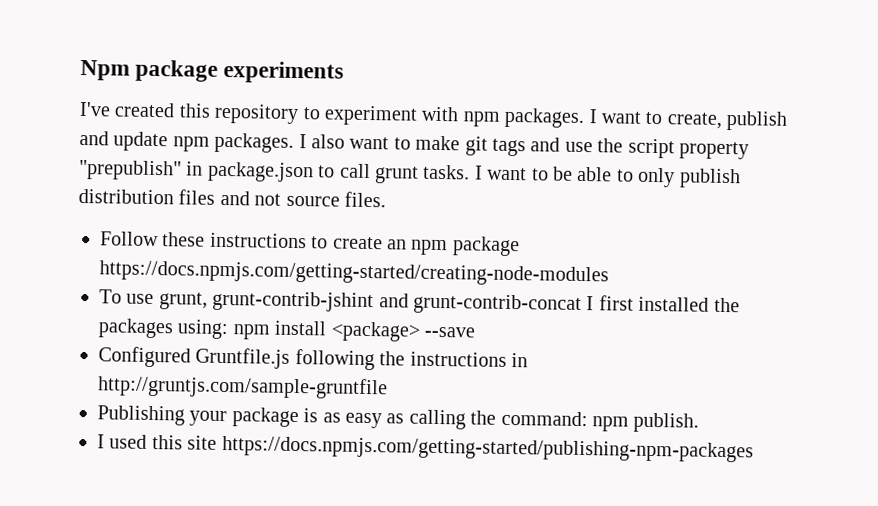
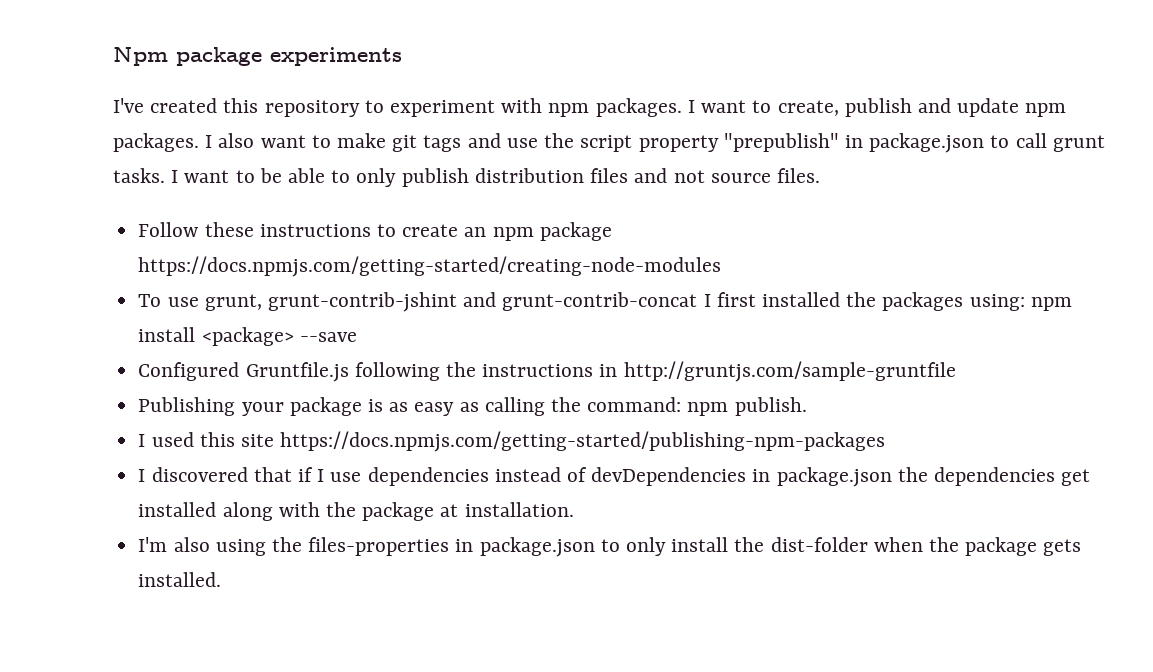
(754, 449) none -> [138,467,1091,487] [138,502,574,521] [138,537,1082,557] [138,572,222,587] // I discovered that if I use dependencies instead of devDependencies in package.json the dependencies get installed along with the package at installation. // I'm also using the files-properties in package.json to only install the dist-folder when the package gets installed.

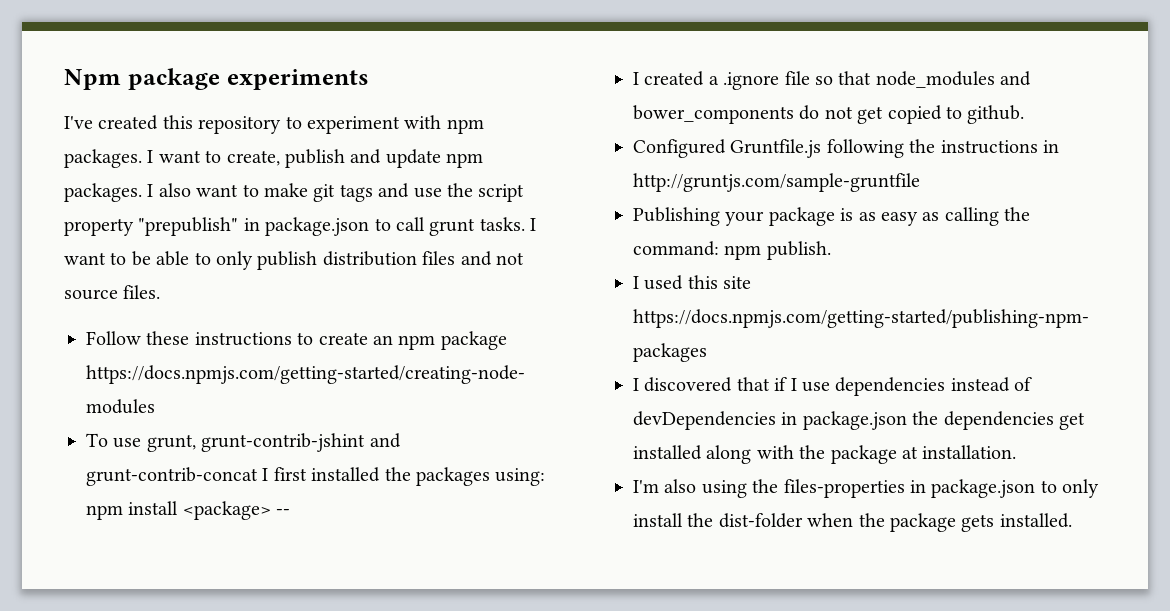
[299,332,357,342] --save -> [276,509,291,515] [633,71,1032,90] [633,105,1025,124] -- // I created a .ignore file so that node_modules and bower_components do not get copied to github.

